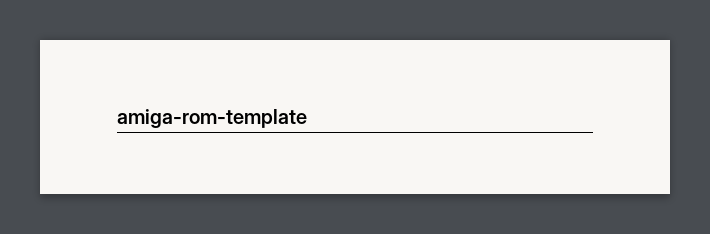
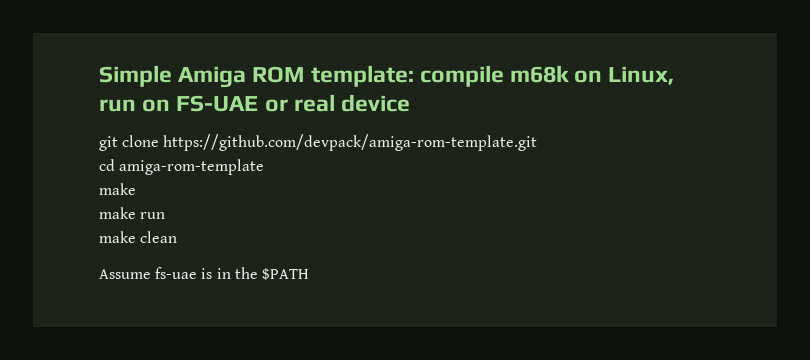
[117,109,307,128] amiga-rom-template -> [99,65,675,88] [99,94,411,112] [99,134,538,151] [99,159,265,175] [99,183,136,195] [99,207,166,219] [99,231,178,243] [99,267,309,280] Simple Amiga ROM template: compile m68k on Linux, run on FS-UAE or real device // git clone https://github.com/devpack/amiga-rom-template.git // cd amiga-rom-template // make // make run // make clean // Assume fs-uae is in the $PATH

